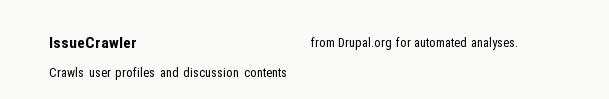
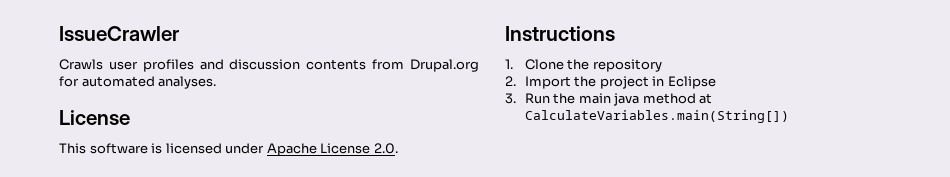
(518, 43) none -> [59,110,130,125] [59,143,398,156] [505,26,615,41] [505,59,662,72] [505,76,716,89] [505,93,713,106] [524,110,789,123] // License // This software is licensed under Apache License 2.0. // Instructions // 1. Clone the repository // 2. Import the project in Eclipse // 3. Run the main java method at CalculateVariables.main(String[])

